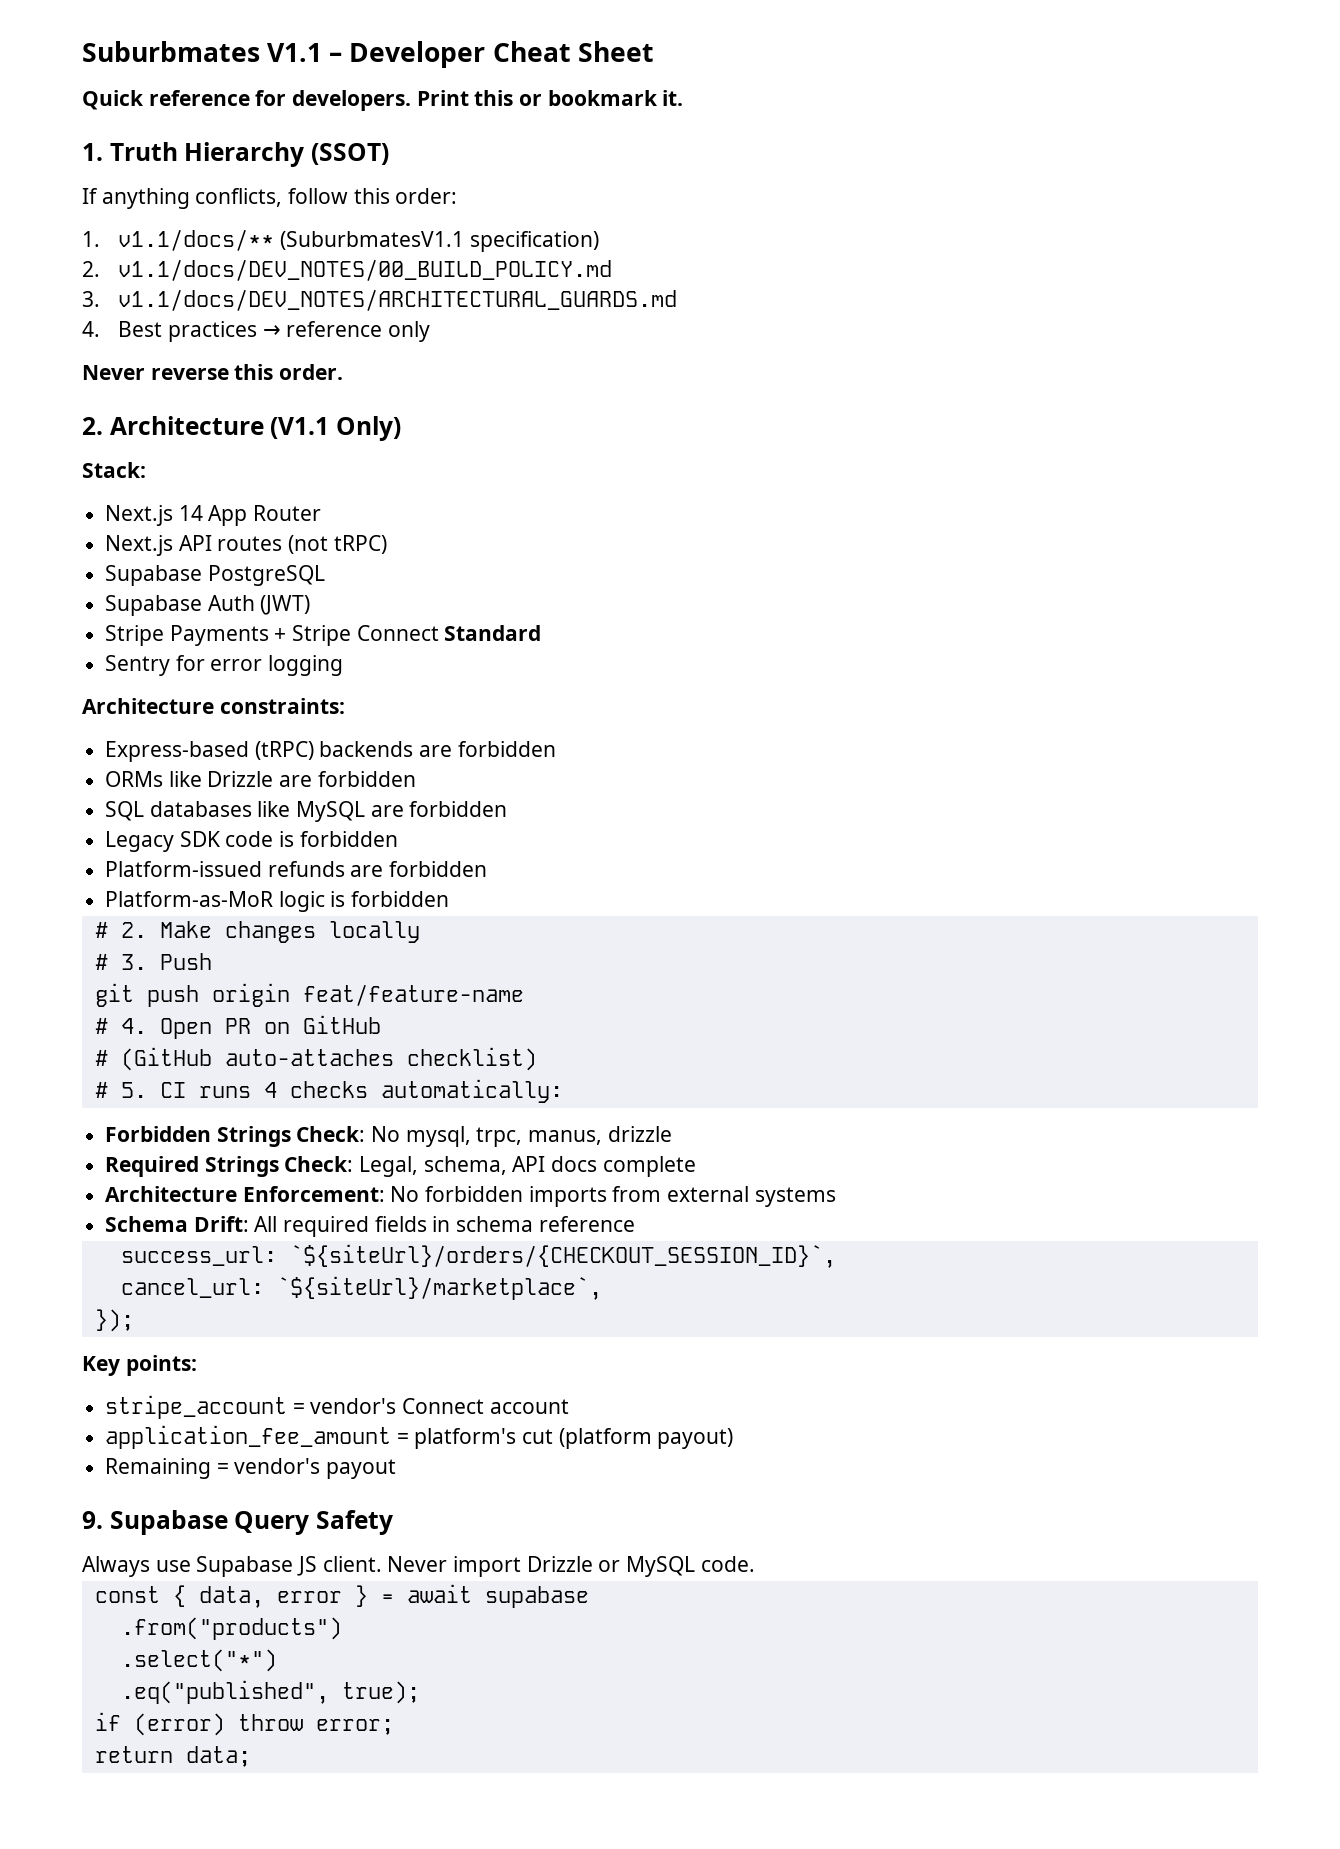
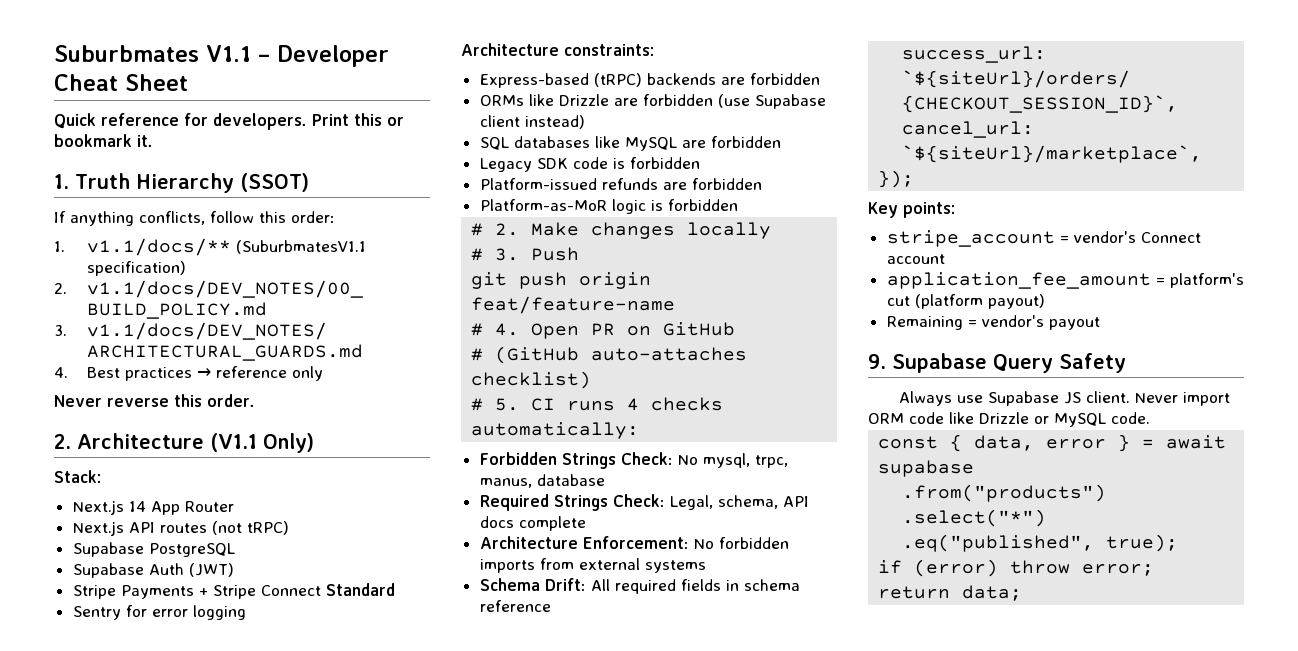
(416, 779) none -> [717,94,826,109] [479,115,585,129] (use Supabase client instead)
[607,1126,672,1142] drizzle -> [536,474,605,486] database
(522, 1566) none -> [868,412,974,424] ORM code like

